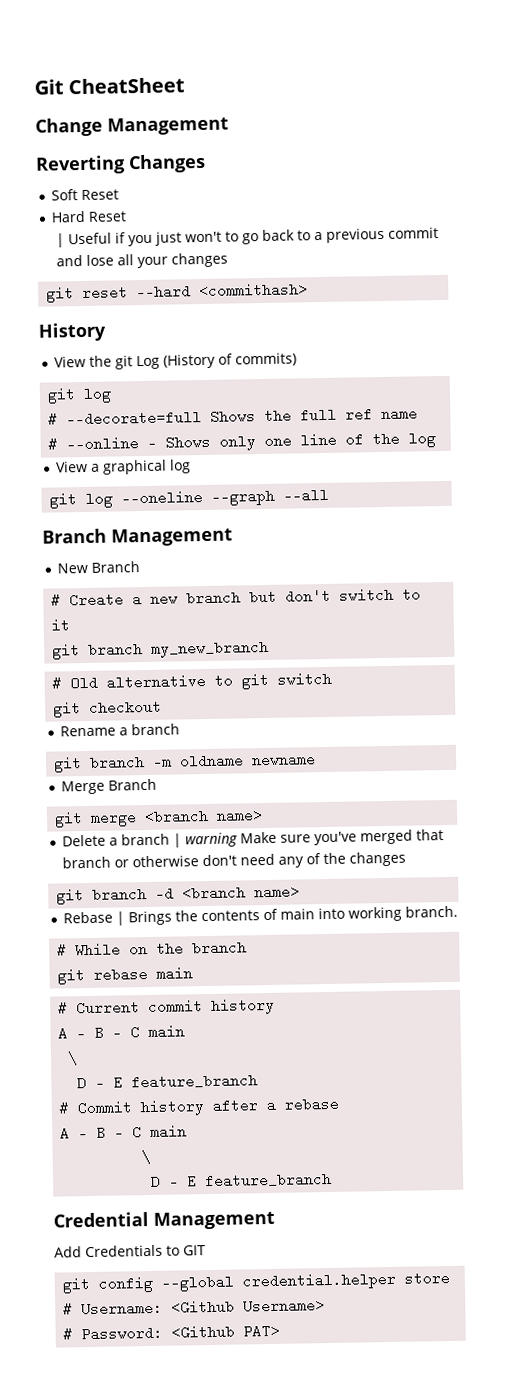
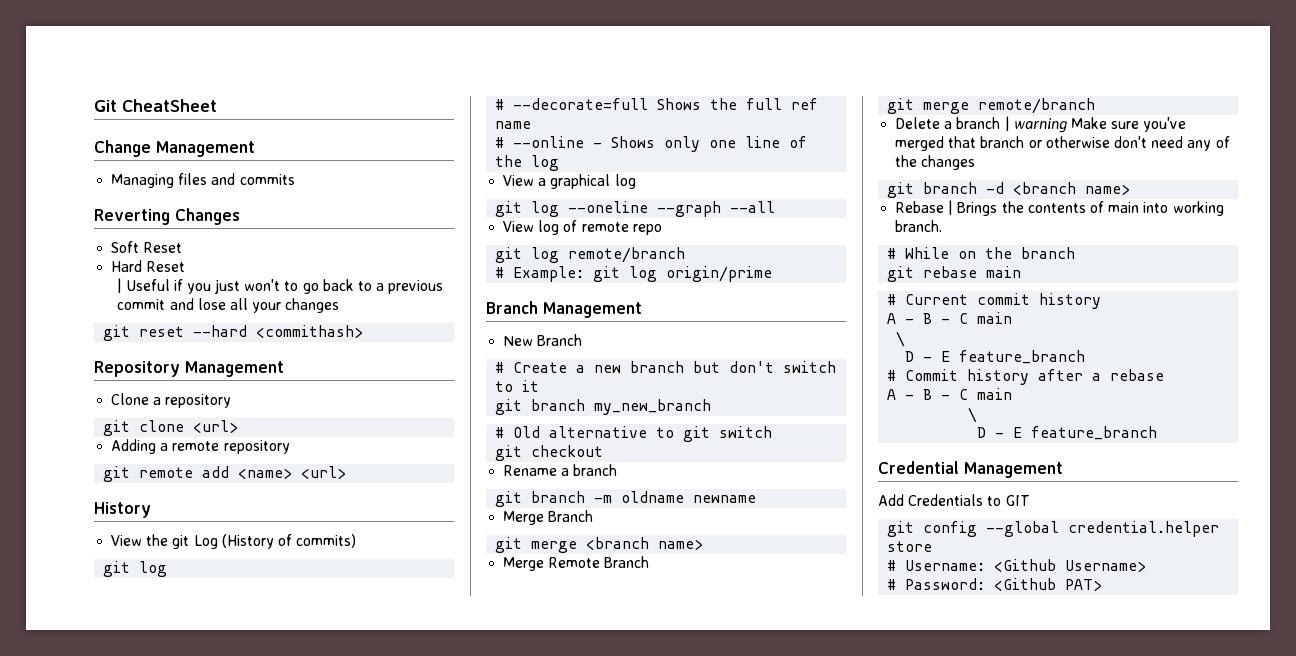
(229, 126) none -> [111,173,295,188] // Managing files and commits
(309, 290) none -> [94,361,284,377] [111,393,232,408] [103,420,239,436] [111,439,290,454] [103,466,347,482] // Repository Management // Clone a repository // git clone <url> // Adding a remote repository // git remote add <name> <url>
(330, 495) none -> [503,220,662,235] [495,247,686,263] [495,266,773,282] // View log of remote repo // git log remote/branch // # Example: git log origin/prime
(264, 815) none -> [503,556,650,571] [887,98,1096,114] // Merge Remote Branch // git merge remote/branch

